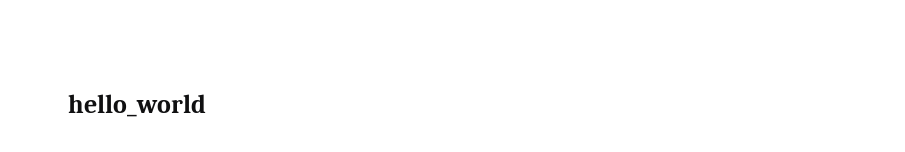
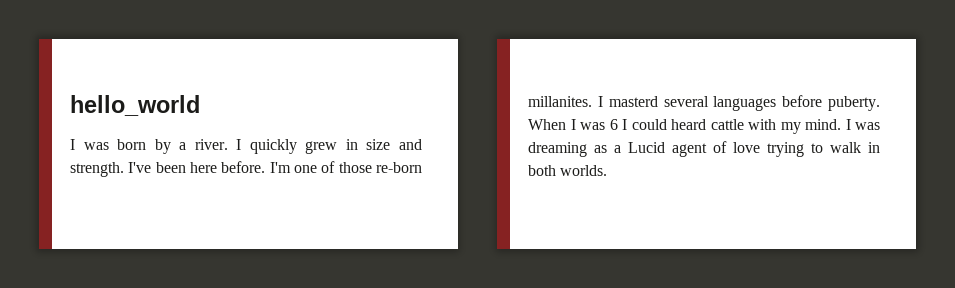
(206, 105) none -> [70,139,423,154] [70,161,422,177] [528,95,880,111] [528,119,880,134] [528,141,880,157] [528,165,608,176] // I was born by a river. I quickly grew in size and strength. I've been here before. I'm one of those re-born millanites. I masterd several languages before puberty. When I was 6 I could heard cattle with my mind. I was dreaming as a Lucid agent of love trying to walk in both worlds.

